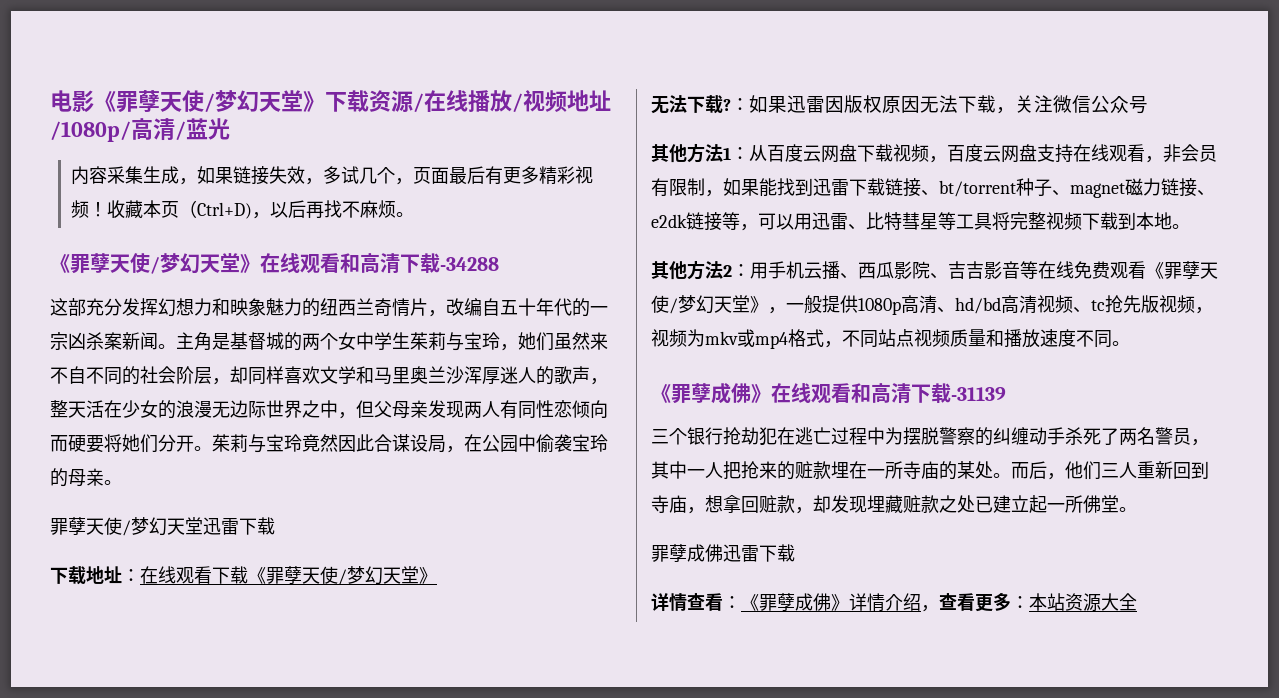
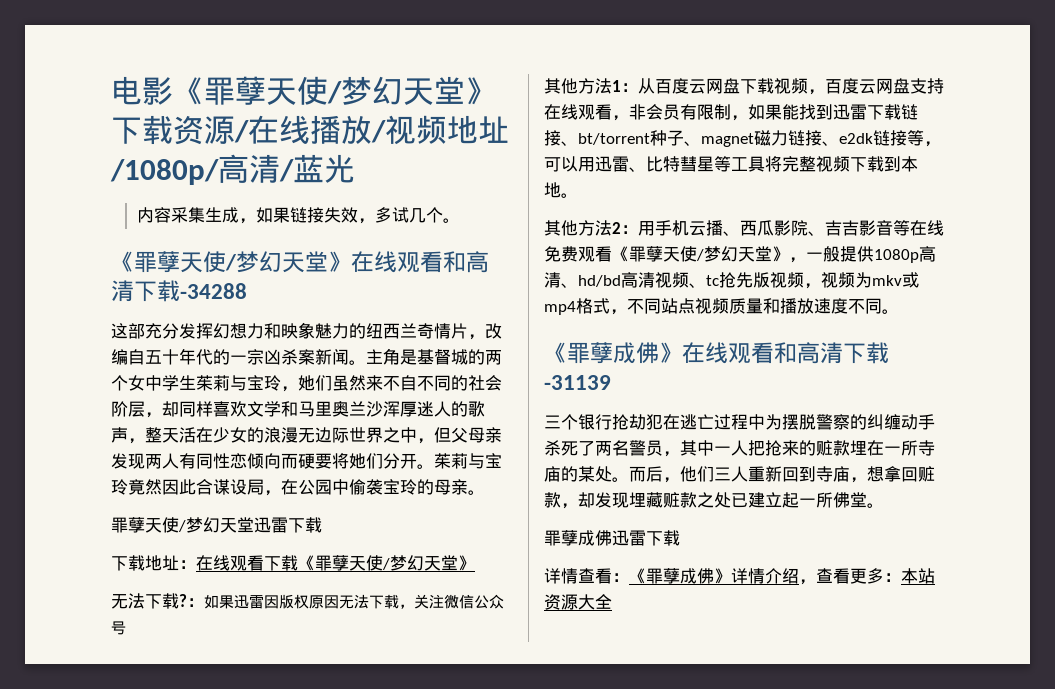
[394,166,593,185] [70,200,396,219] ，页面最后有更多精彩视频！收藏本页（Ctrl+D)，以后再找不麻烦 -> (443, 215) none

